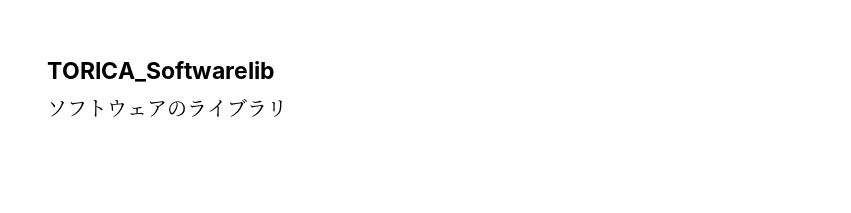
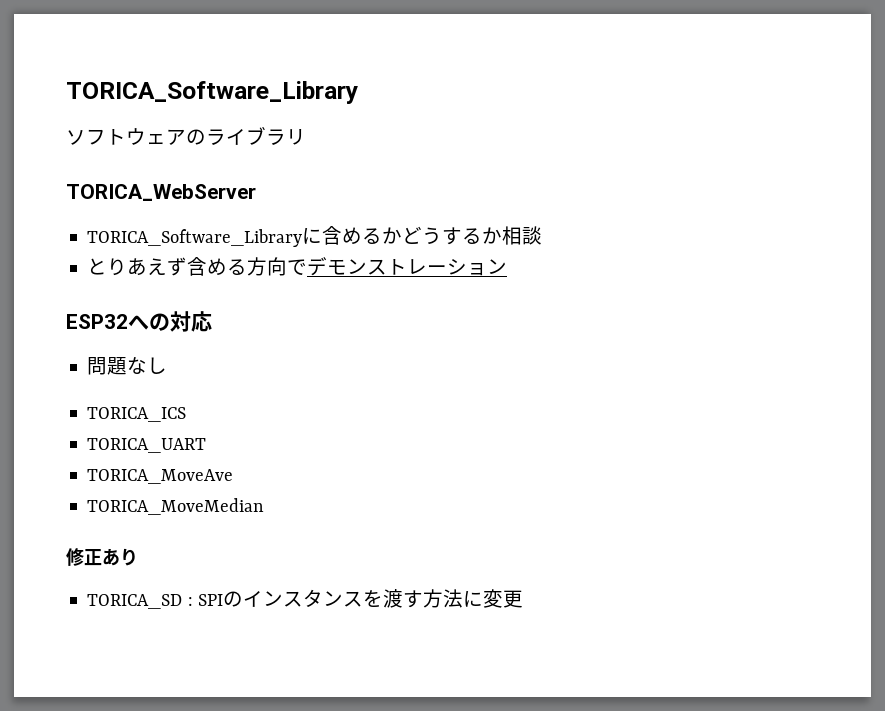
[47,61,275,82] TORICA_Softwarelib -> [66,81,358,104] TORICA_Software_Library
(287, 108) none -> [66,184,256,201] [87,226,543,247] [87,257,508,276] [66,311,212,332] [87,357,168,375] [87,407,187,422] [87,438,207,453] [87,469,234,484] [87,498,265,515] [66,548,138,566] [87,589,523,609] // TORICA_WebServer // TORICA_Software_Libraryに含めるかどうするか相談 // とりあえず含める方向でデモンストレーション // ESP32への対応 // 問題なし // TORICA_ICS // TORICA_UART // TORICA_MoveAve // TORICA_MoveMedian // 修正あり // TORICA_SD : SPIのインスタンスを渡す方法に変更

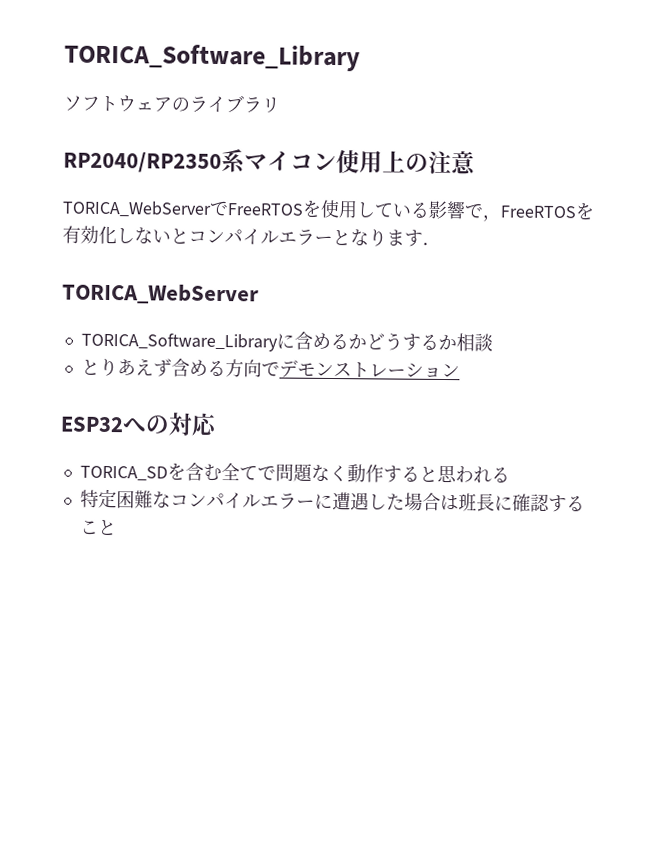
(306, 137) none -> [63,149,476,175] [62,199,595,222] [62,225,441,247] // RP2040/RP2350系マイコン使用上の注意 // TORICA_WebServerでFreeRTOSを使用している影響で，FreeRTOSを有効化しないとコンパイルエラーとなります．
[87,357,168,375] [87,407,187,422] [87,438,207,453] [87,469,234,484] [87,498,265,515] [66,548,138,566] [87,589,523,609] 問題なし // TORICA_ICS // TORICA_UART // TORICA_MoveAve // TORICA_MoveMedian // 修正あり // TORICA_SD : SPIのインスタンスを渡す方法に変更 -> [79,462,510,484] [79,488,585,513] [79,519,117,536] TORICA_SDを含む全てで問題なく動作すると思われる // 特定困難なコンパイルエラーに遭遇した場合は班長に確認すること

